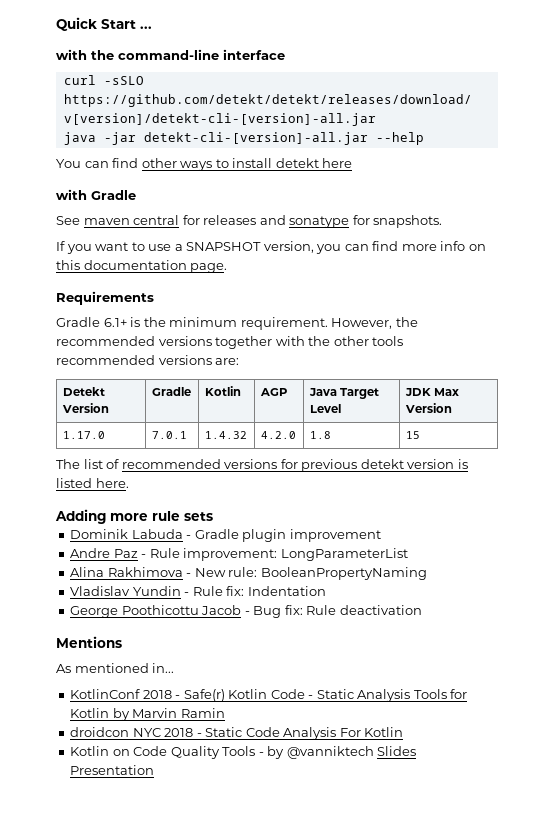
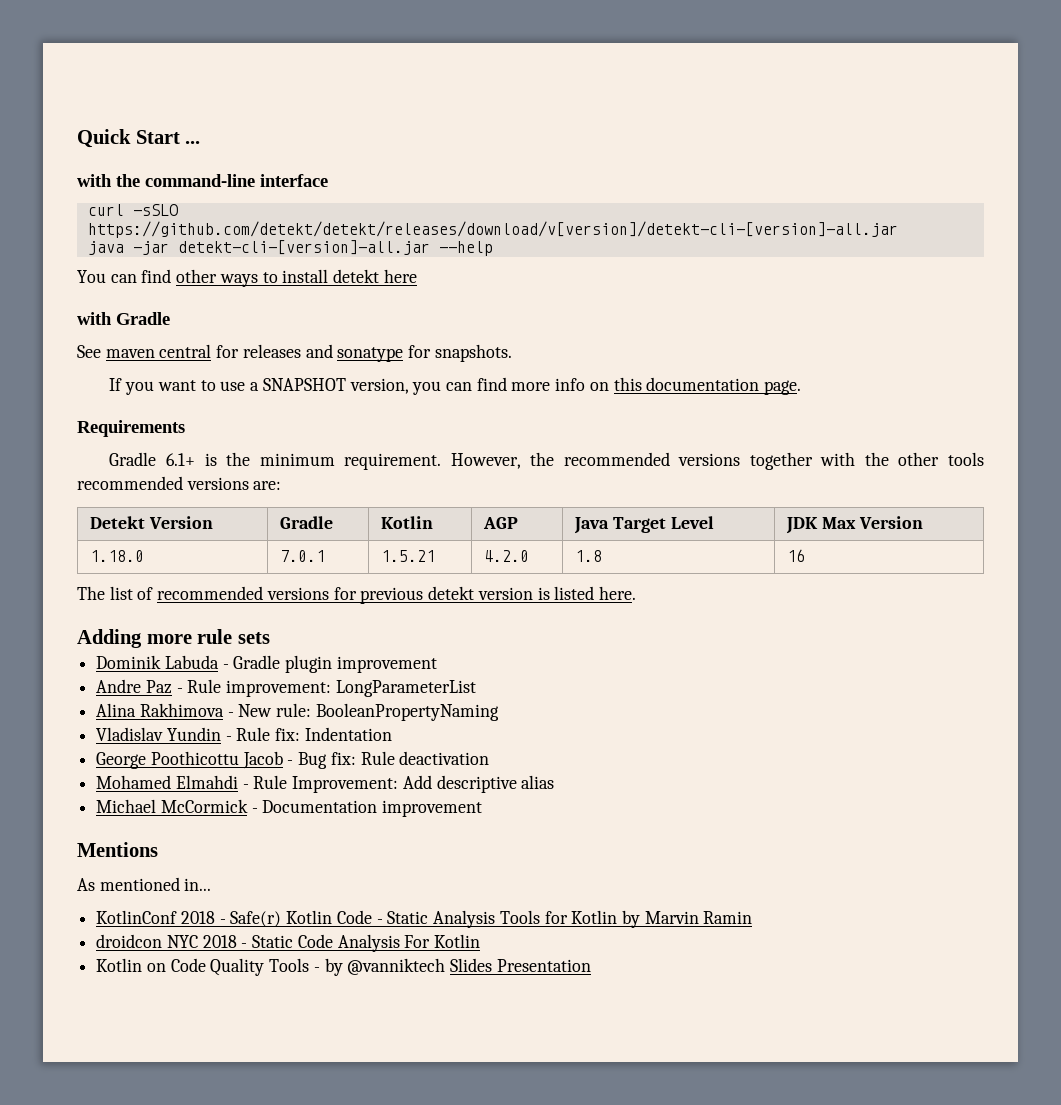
[62,431,105,439] 1.17.0 -> [90,550,145,562] 1.18.0
[204,431,247,439] 1.4.32 -> [381,550,436,562] 1.5.21
[405,431,420,439] 15 -> [787,549,806,562] 16
(422, 610) none -> [96,775,555,793] [96,799,483,817] // Mohamed Elmahdi - Rule Improvement: Add descriptive alias // Michael McCormick - Documentation improvement

